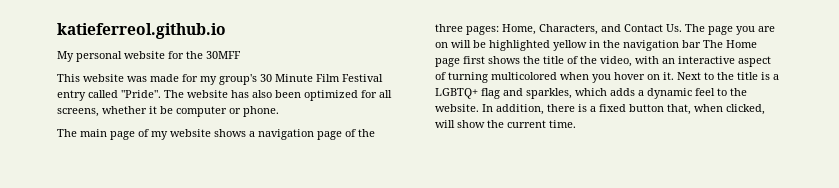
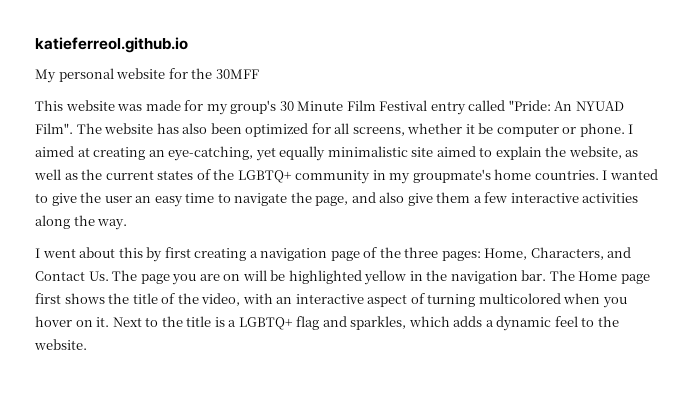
[121,90,161,98] "Pride". -> [508,100,624,111] [35,123,73,134] "Pride: An NYUAD Film".
[57,129,246,140] // The main page of my website shows -> [628,124,634,134] [35,146,639,161] [34,169,658,184] [35,192,639,207] [35,215,128,230] [35,247,247,262] I aimed at creating an eye-catching, yet equally minimalistic site aimed to explain the website, as well as the current states of the LGBTQ+ community in my groupmate's home countries. I wanted to give the user an easy time to navigate the page, and also give them a few interactive activities along the way. // I went about this by first creating
[682,40,701,48] bar -> [521,270,547,281] bar.
[482,104,765,115] [435,120,576,128] In addition, there is a fixed button that, when clicked, will show the current time. -> (87, 344) none

